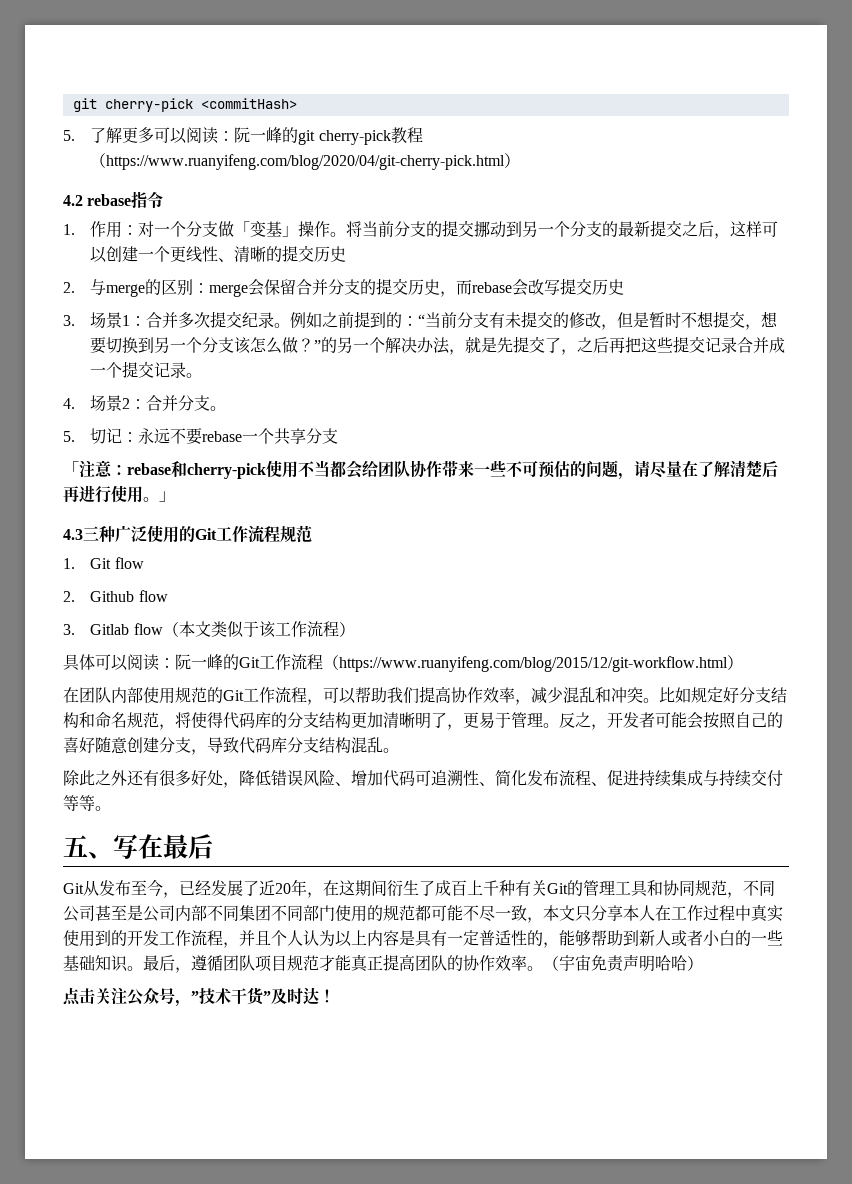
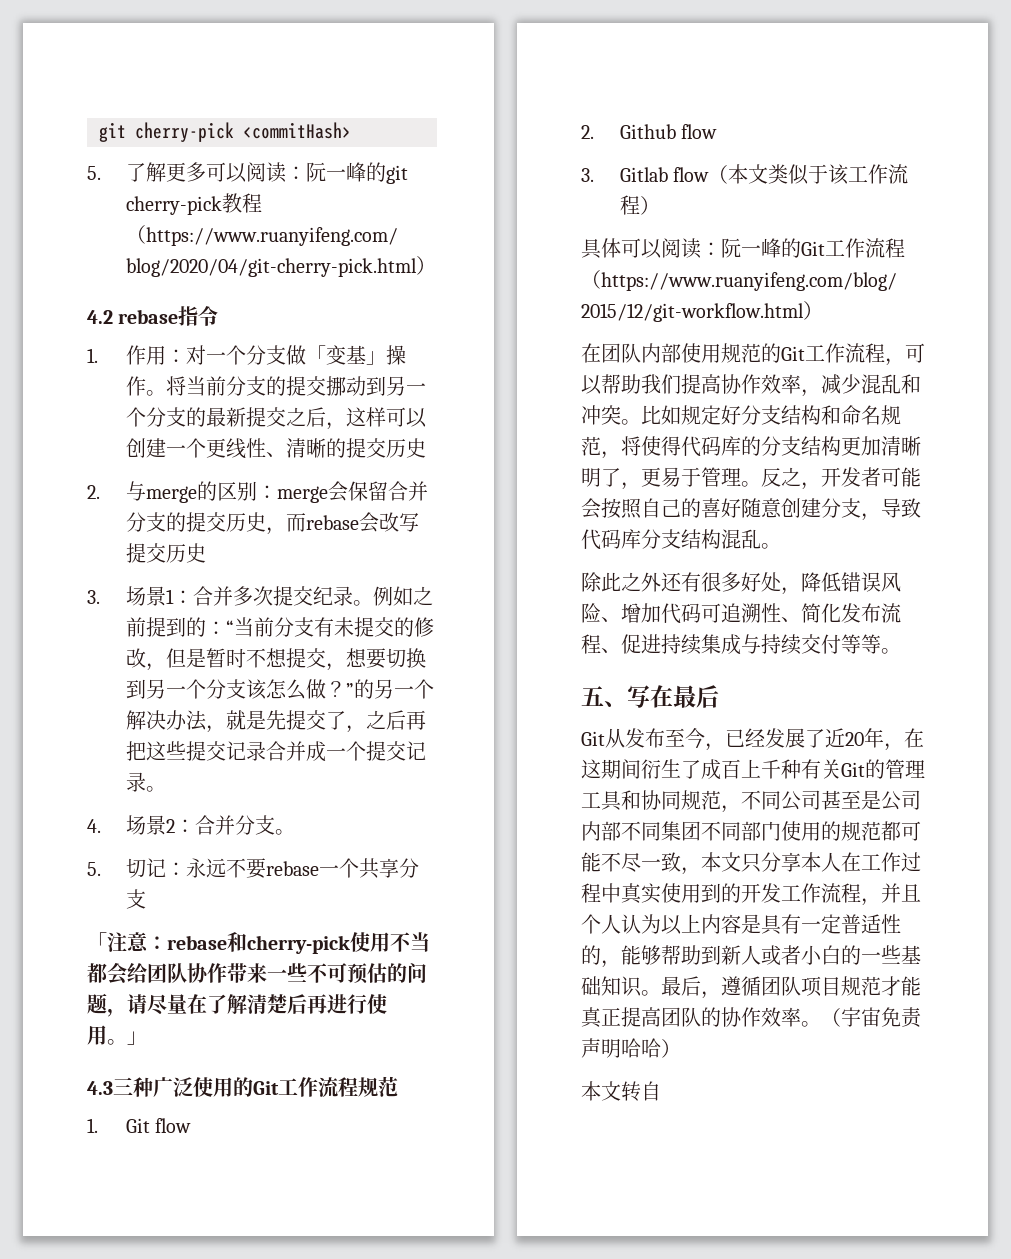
[63,987,335,1007] 点击关注公众号，”技术干货”及时达！ -> [581,1081,661,1102] 本文转自

